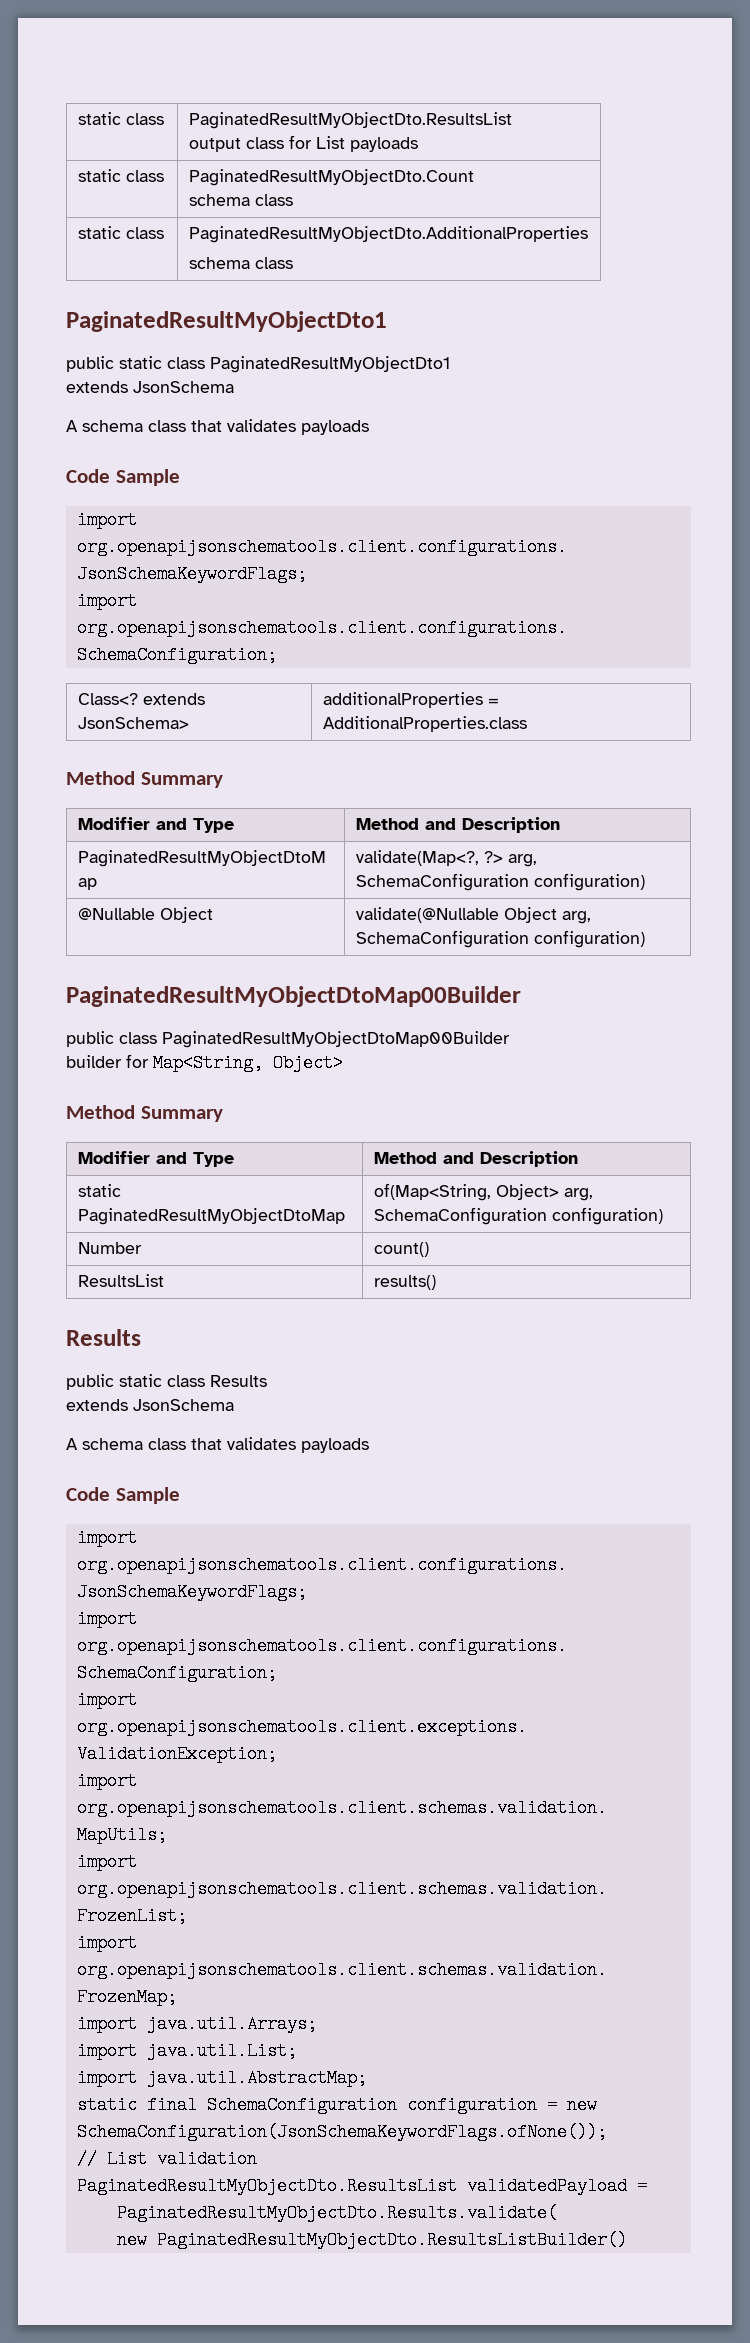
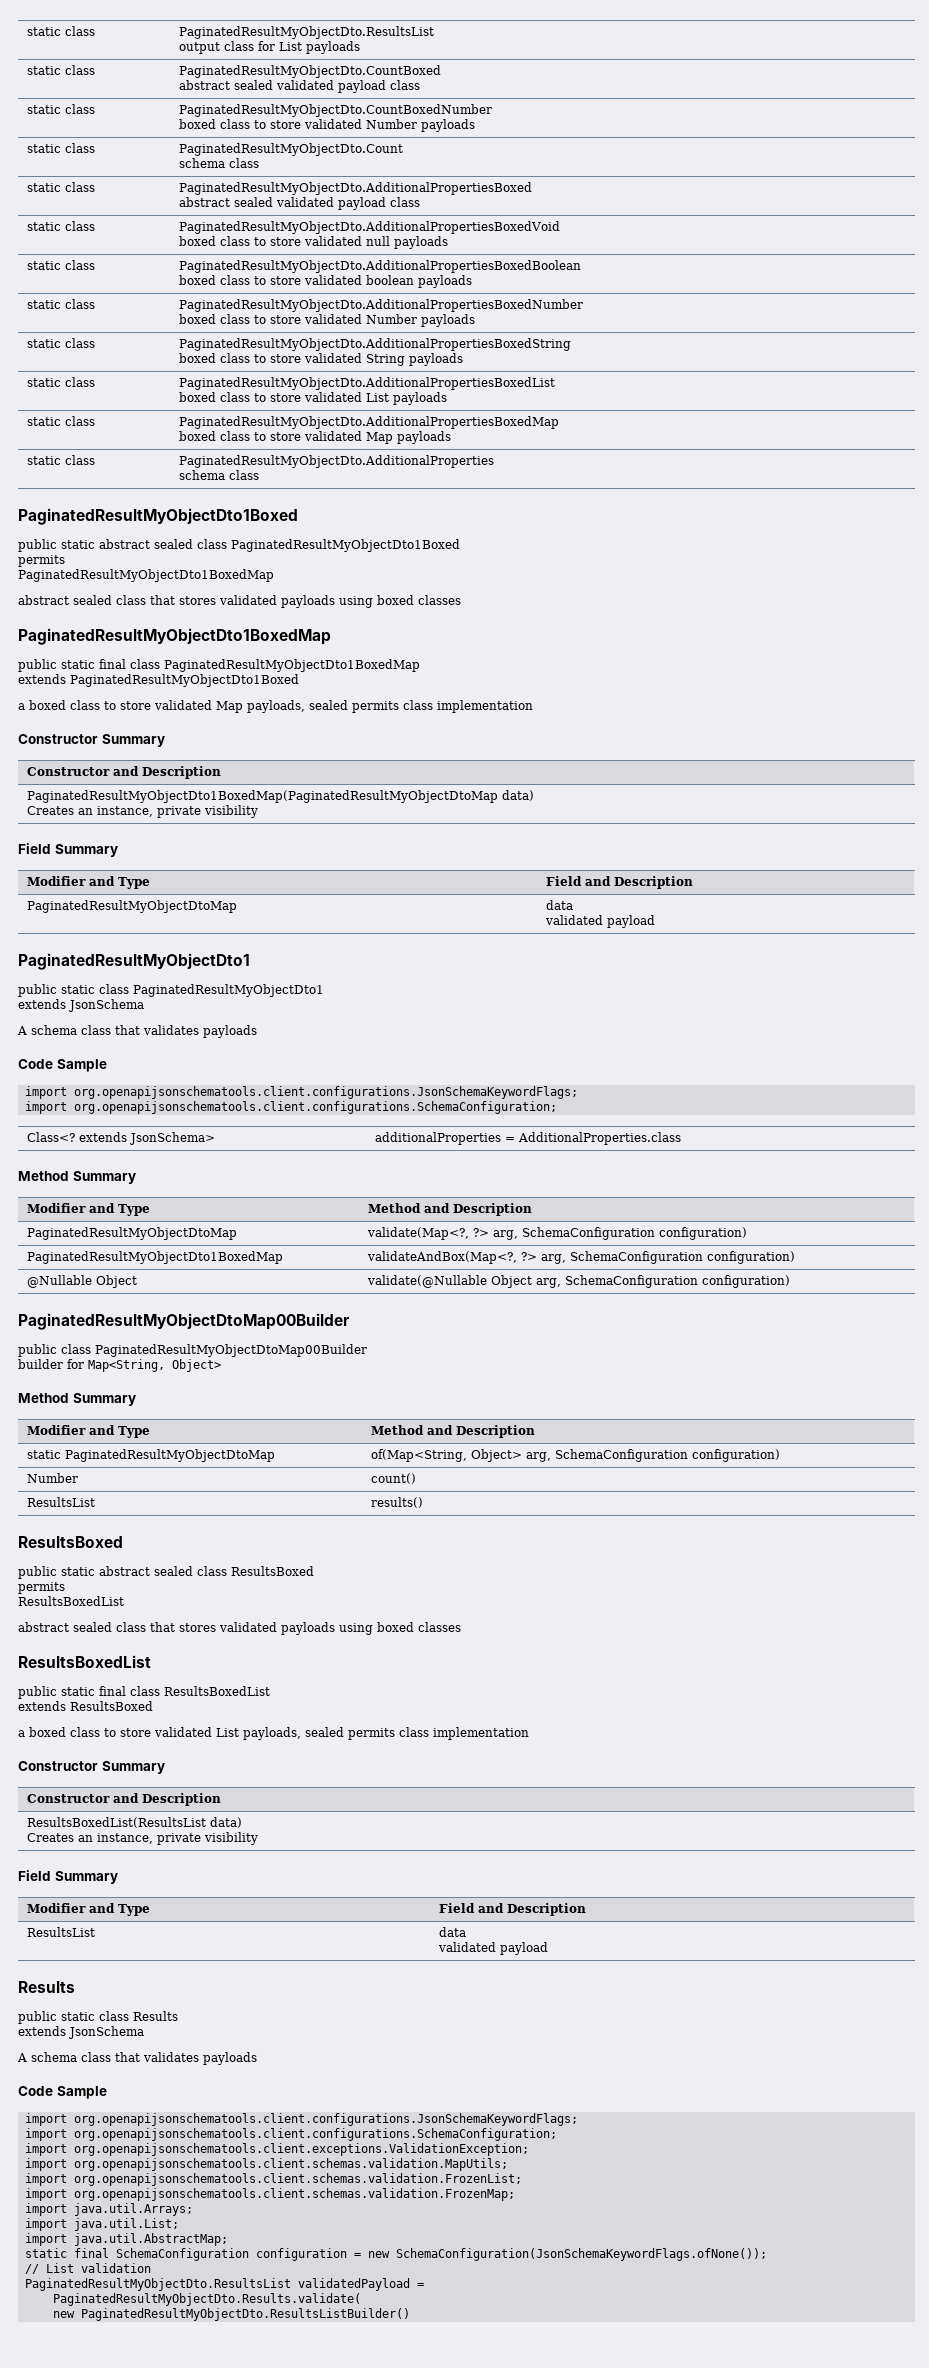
(418, 144) none -> [26,65,95,75] [178,65,441,78] [178,80,420,93] [26,104,95,114] [178,104,492,117] [178,119,475,132] // static class | PaginatedResultMyObjectDto.CountBoxed // abstract sealed validated payload class // static class | PaginatedResultMyObjectDto.CountBoxedNumber // boxed class to store validated Number payloads
(293, 200) none -> [26,182,95,192] [178,182,532,195] [178,197,420,210] [26,221,95,231] [178,221,560,234] [178,236,448,249] [26,260,95,270] [178,260,581,273] [178,275,472,288] [26,299,95,309] [178,299,583,312] [178,314,475,327] [26,338,95,348] [178,338,571,351] [178,353,463,366] [26,377,95,387] [178,377,555,390] [178,392,447,405] [26,416,95,426] [178,416,559,429] [178,431,451,444] // static class | PaginatedResultMyObjectDto.AdditionalPropertiesBoxed // abstract sealed validated payload class // static class | PaginatedResultMyObjectDto.AdditionalPropertiesBoxedVoid // boxed class to store validated null payloads // static class | PaginatedResultMyObjectDto.AdditionalPropertiesBoxedBoolean // boxed class to store validated boolean payloads // static class | PaginatedResultMyObjectDto.AdditionalPropertiesBoxedNumber // boxed class to store validated Number payloads // static class | PaginatedResultMyObjectDto.AdditionalPropertiesBoxedString // boxed class to store validated String payloads // static class | PaginatedResultMyObjectDto.AdditionalPropertiesBoxedList // boxed class to store validated List payloads // static class | PaginatedResultMyObjectDto.AdditionalPropertiesBoxedMap // boxed class to store validated Map payloads
(293, 263) none -> [18,508,298,525] [18,539,460,552] [18,555,65,567] [18,569,274,582] [18,595,461,608] [18,628,331,645] [18,659,420,672] [18,674,299,687] [18,700,533,713] [18,734,165,747] [26,766,221,779] [26,790,534,803] [26,805,258,818] [18,843,118,857] [26,876,150,889] [545,876,693,889] [26,900,237,913] [545,900,573,910] [544,915,655,928] // PaginatedResultMyObjectDto1Boxed // public static abstract sealed class PaginatedResultMyObjectDto1Boxed // permits // PaginatedResultMyObjectDto1BoxedMap // abstract sealed class that stores validated payloads using boxed classes // PaginatedResultMyObjectDto1BoxedMap // public static final class PaginatedResultMyObjectDto1BoxedMap // extends PaginatedResultMyObjectDto1Boxed // a boxed class to store validated Map payloads, sealed permits class implementation // Constructor Summary // Constructor and Description // PaginatedResultMyObjectDto1BoxedMap(PaginatedResultMyObjectDtoMap data) // Creates an instance, private visibility // Field Summary // Modifier and Type | Field and Description // PaginatedResultMyObjectDtoMap | data // validated payload
(645, 882) none -> [26,1251,283,1264] [366,1251,795,1264] // PaginatedResultMyObjectDto1BoxedMap | validateAndBox(Map<?, ?> arg, SchemaConfiguration configuration)
(436, 1282) none -> [18,1536,123,1548] [18,1566,314,1579] [18,1582,65,1594] [18,1596,124,1606] [18,1622,461,1635] [18,1655,151,1668] [18,1686,270,1699] [18,1701,153,1711] [18,1727,529,1740] [18,1761,165,1774] [26,1793,221,1806] [26,1817,242,1828] [26,1832,258,1845] [18,1870,118,1884] [26,1903,150,1916] [438,1903,586,1916] [26,1927,95,1937] [438,1927,466,1937] [437,1942,548,1955] // ResultsBoxed // public static abstract sealed class ResultsBoxed // permits // ResultsBoxedList // abstract sealed class that stores validated payloads using boxed classes // ResultsBoxedList // public static final class ResultsBoxedList // extends ResultsBoxed // a boxed class to store validated List payloads, sealed permits class implementation // Constructor Summary // Constructor and Description // ResultsBoxedList(ResultsList data) // Creates an instance, private visibility // Field Summary // Modifier and Type | Field and Description // ResultsList | data // validated payload

